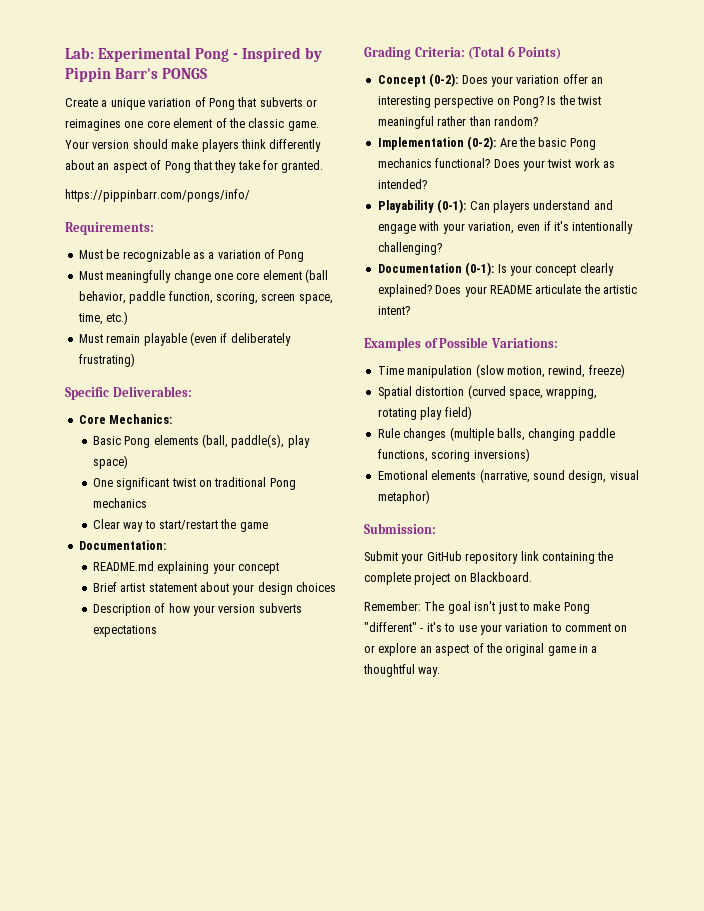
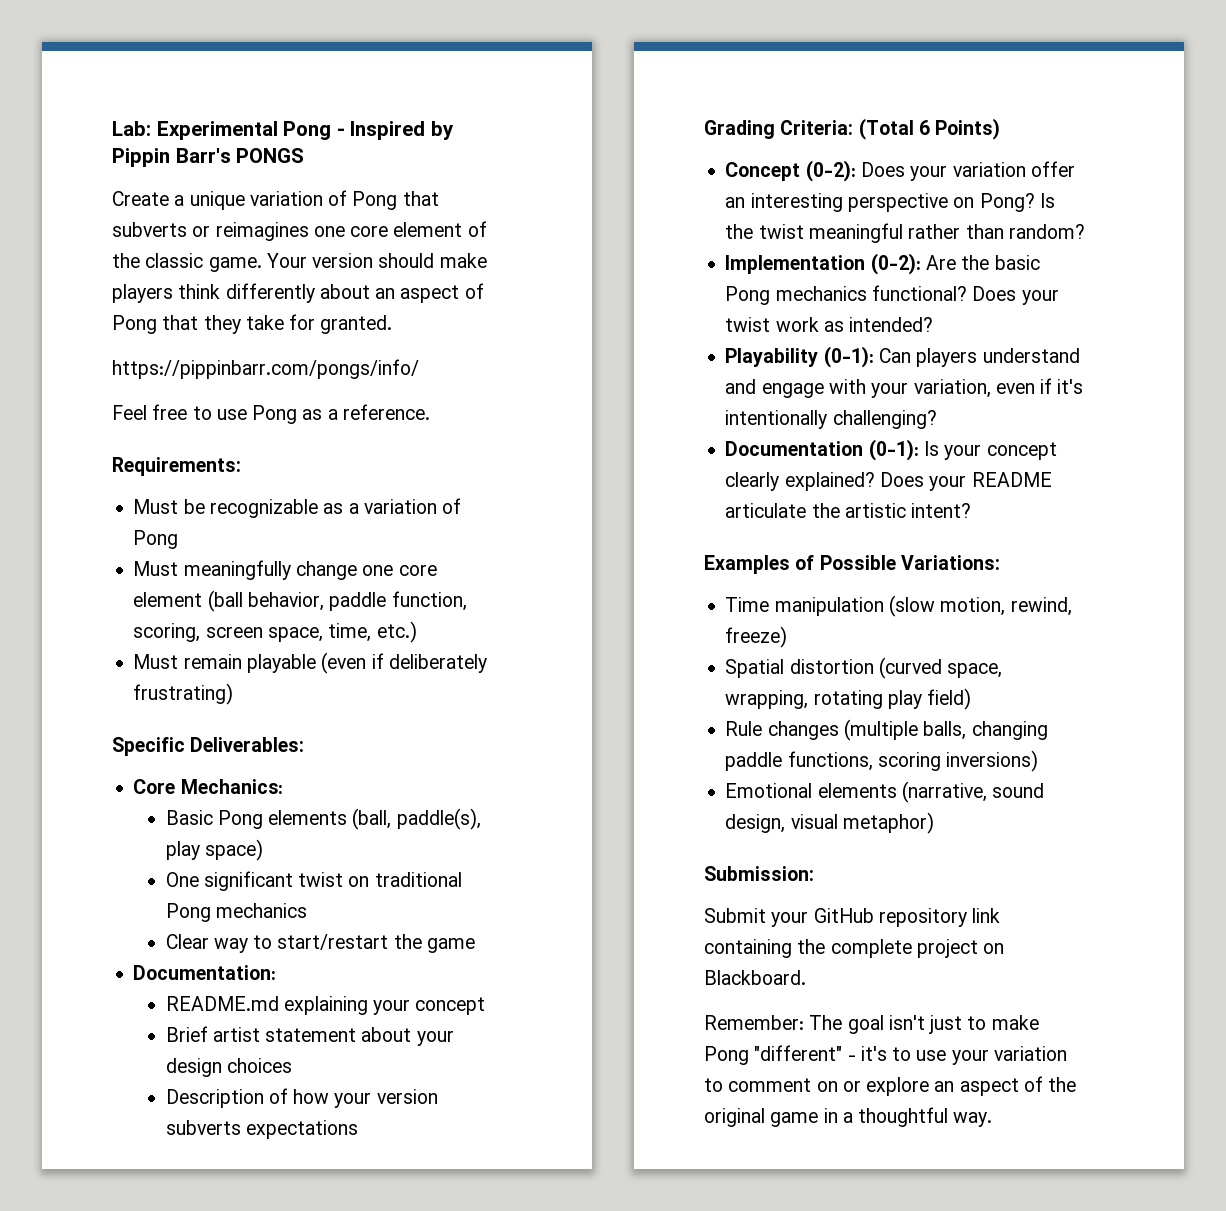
(250, 195) none -> [112,404,430,424] // Feel free to use Pong as a reference.

